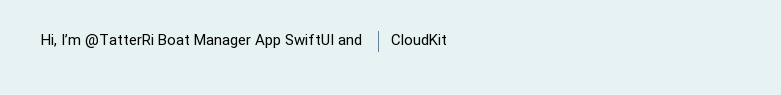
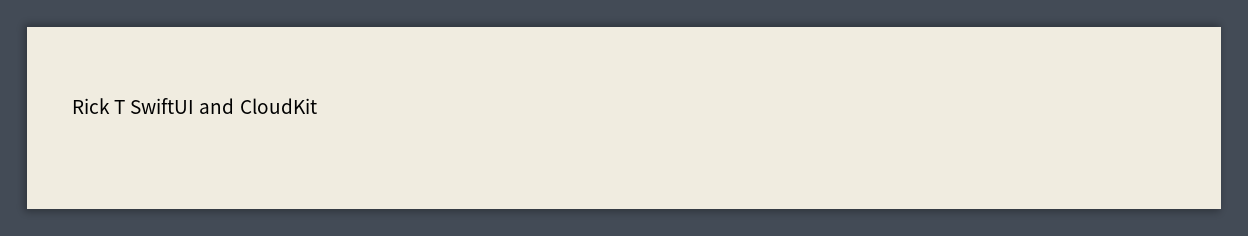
[41,34,282,48] Hi, I’m @TatterRi Boat Manager App -> [72,98,126,114] Rick T

